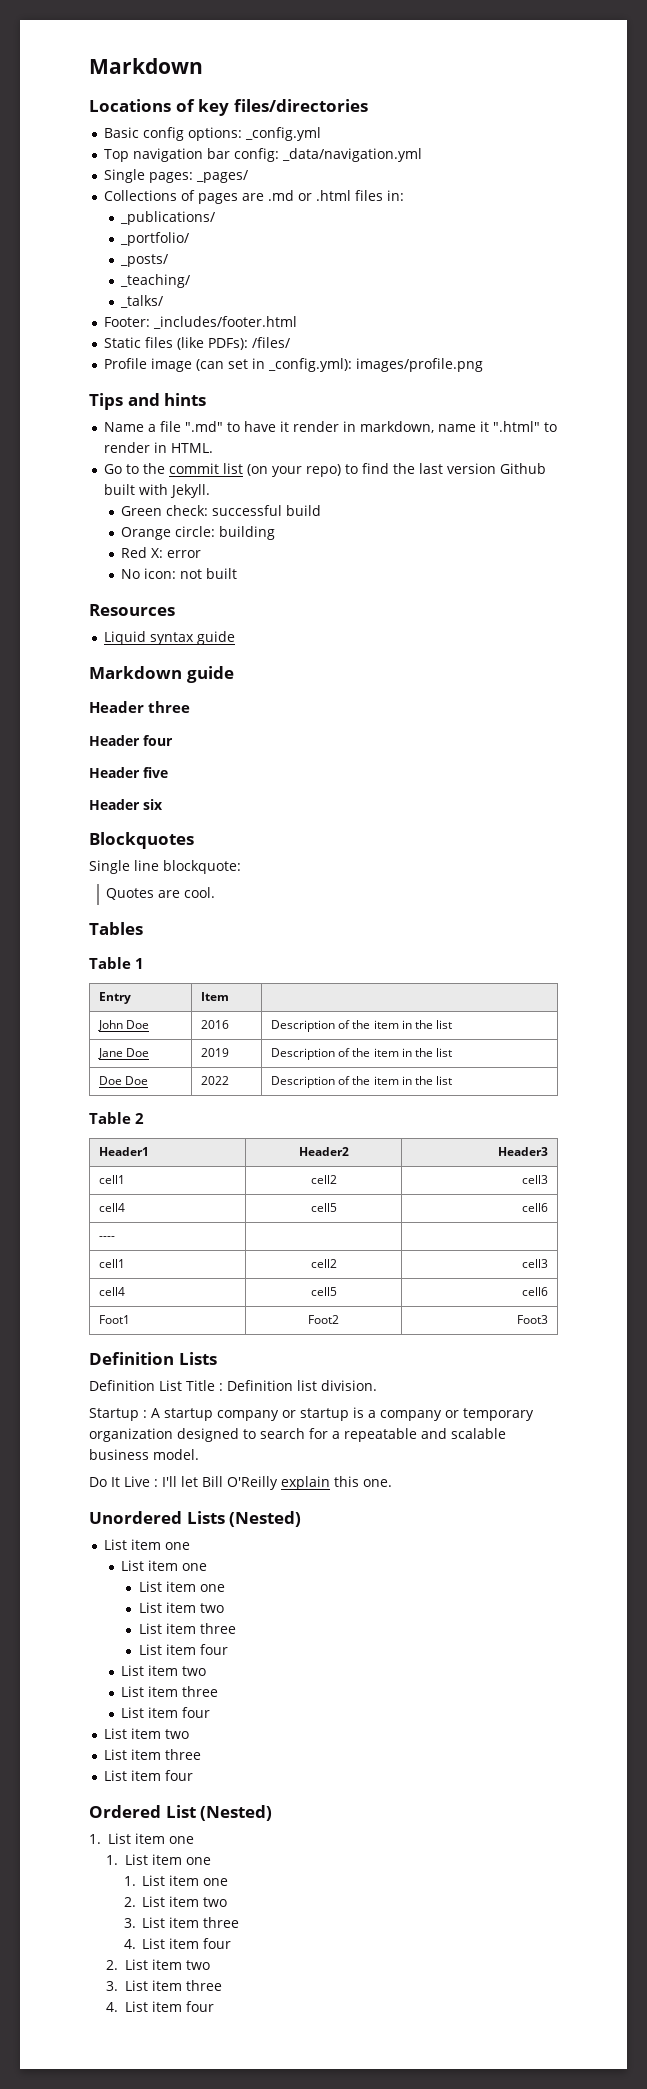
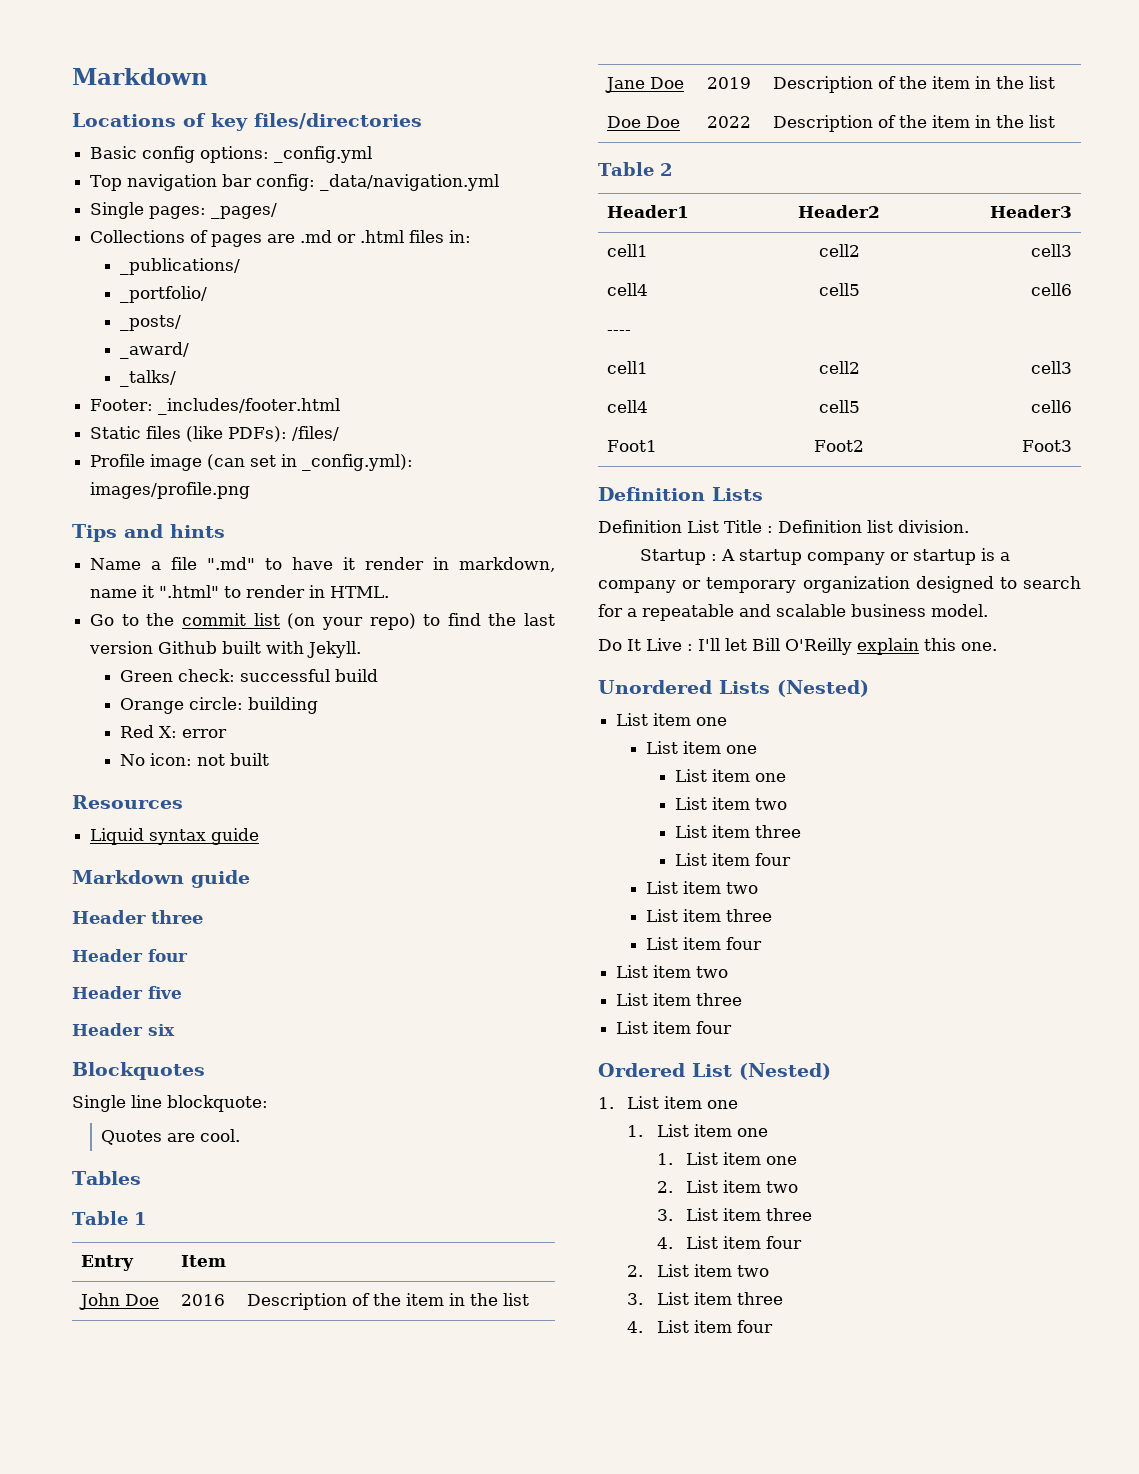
[120,274,191,288] _teaching/ -> [119,342,189,359] _award/

